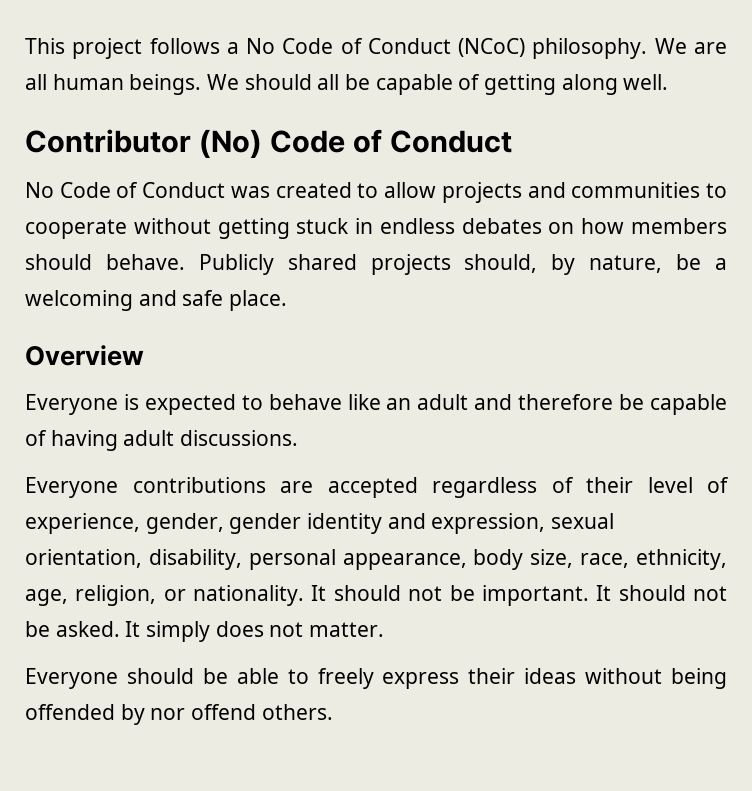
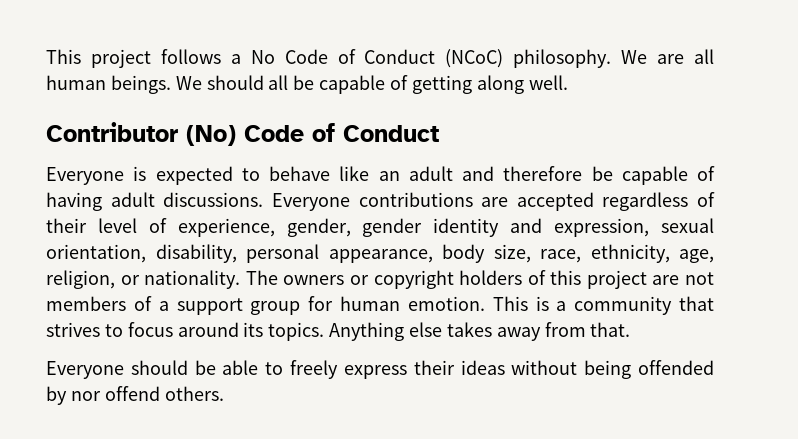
[25,182,728,203] [25,218,728,239] [25,254,728,275] [25,290,288,311] [25,345,144,366] // No Code of Conduct was created to allow projects and communities to cooperate without getting stuck in endless debates on how members should behave. Publicly shared projects should, by nature, be a welcoming and safe place. // Overview -> (439, 133) none
(299, 438) // -> (264, 199) none
[311,585,728,606] [25,621,385,642] It should not be important. It should not be asked. It simply does not matter. -> [245,270,715,289] [46,296,714,315] [46,322,631,341] The owners or copyright holders of this project are not members of a support group for human emotion. This is a community that strives to focus around its topics. Anything else takes away from that.

